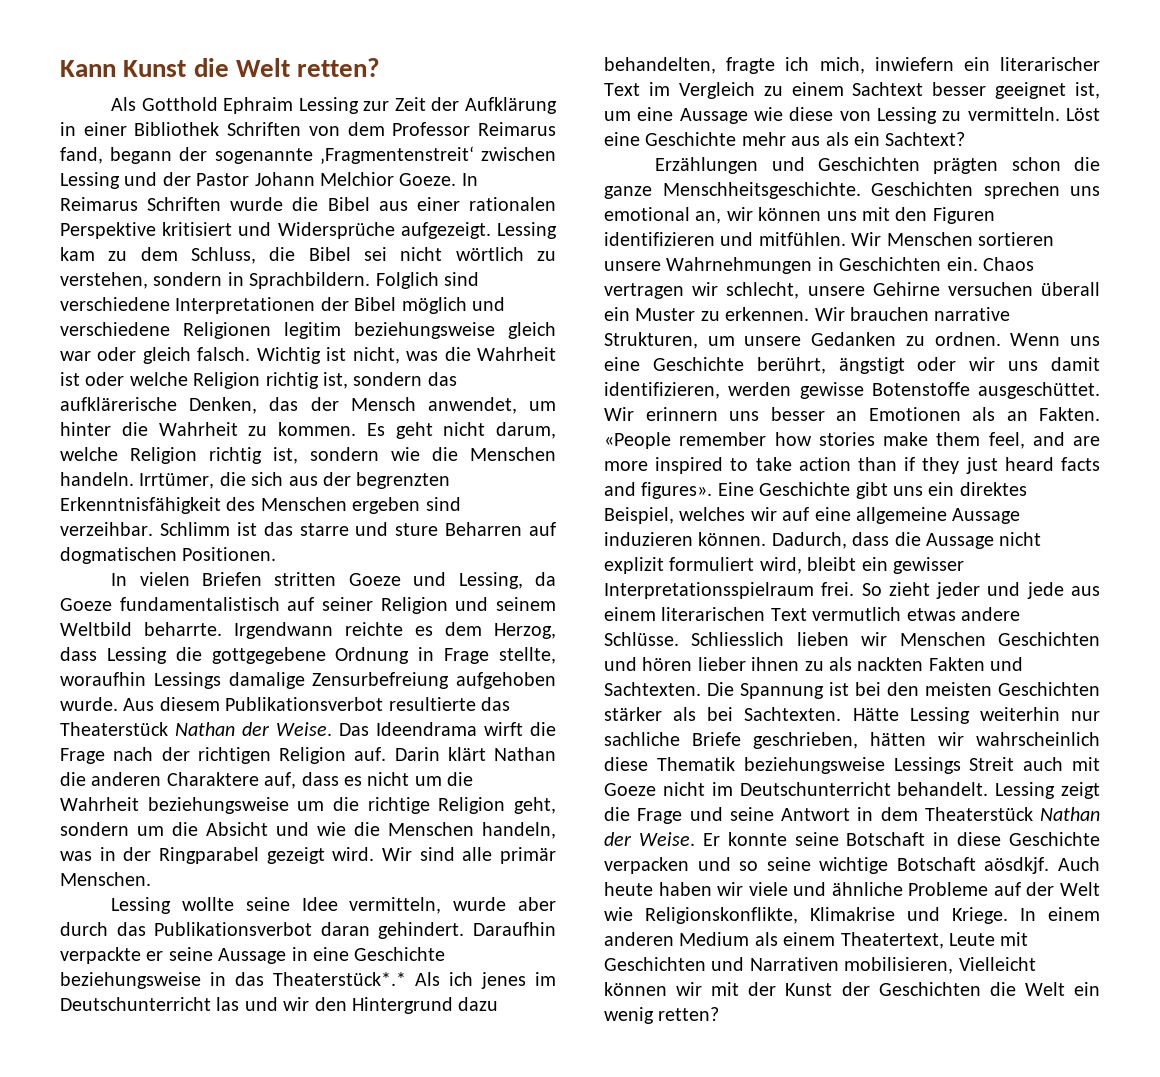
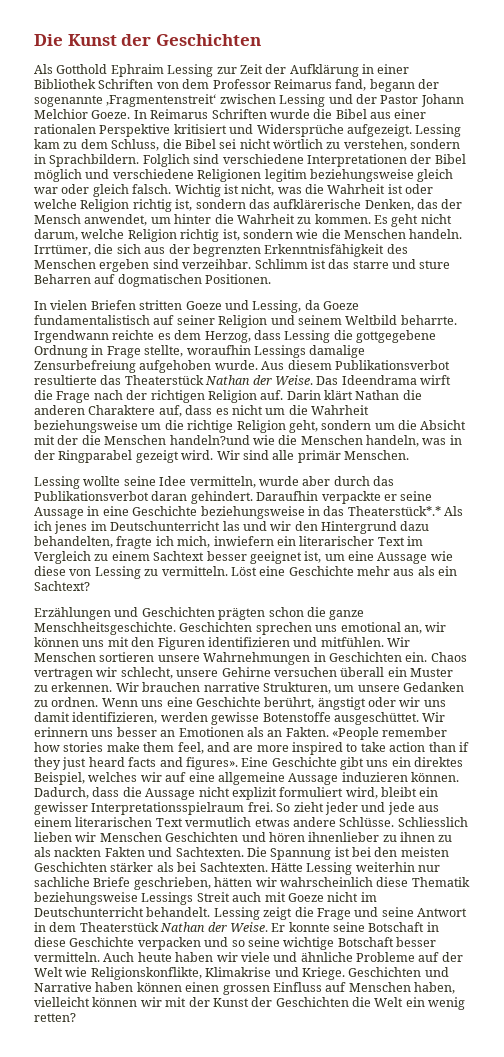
[60,58,381,77] Kann Kunst die Welt retten? -> [34,34,261,46] Die Kunst der Geschichten
[276,822,309,836] und -> [34,435,250,445] mit der die Menschen handeln?und
[697,657,746,671] lieber -> [308,832,397,842] ihnenlieber zu
[984,857,1050,874] aösdkjf. -> [396,937,436,947] [34,952,100,962] besser vermitteln.
[1020,907,1100,921] [604,932,1029,949] [604,957,1036,974] In einem anderen Medium als einem Theatertext, Leute mit Geschichten und Narrativen mobilisieren, Vielleicht -> [348,967,449,977] [34,982,455,995] [34,997,90,1007] Geschichten und Narrative haben können einen grossen Einfluss auf Menschen haben, vielleicht

